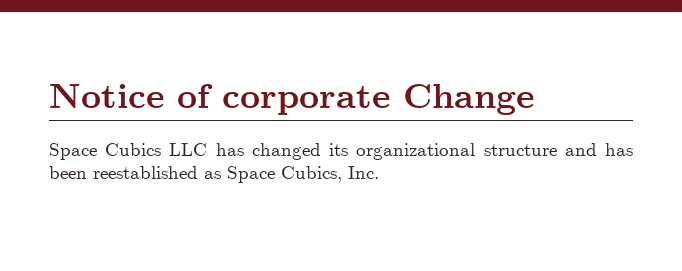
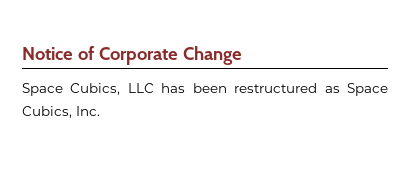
[222,86,390,115] corporate -> [98,47,178,65] Corporate
[105,143,162,156] Cubics -> [70,83,121,95] Cubics,
[251,143,633,160] [49,166,198,179] changed its organizational structure and has been reestablished -> [192,83,318,93] been restructured

